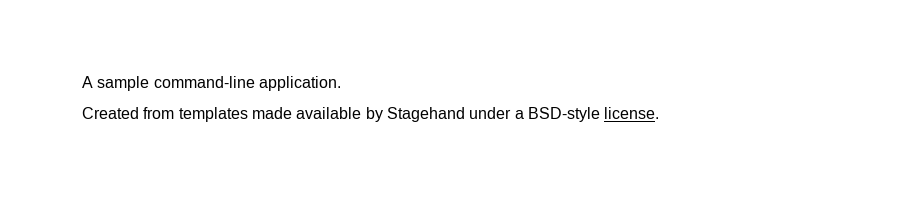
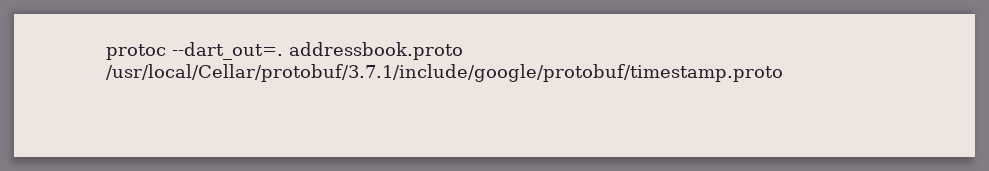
[82,76,341,91] [82,107,660,122] A sample command-line application. // Created from templates made available by Stagehand under a BSD-style license. -> [106,42,463,60] [106,64,783,82] protoc --dart_out=. addressbook.proto /usr/local/Cellar/protobuf/3.7.1/include/google/protobuf/timestamp.proto

